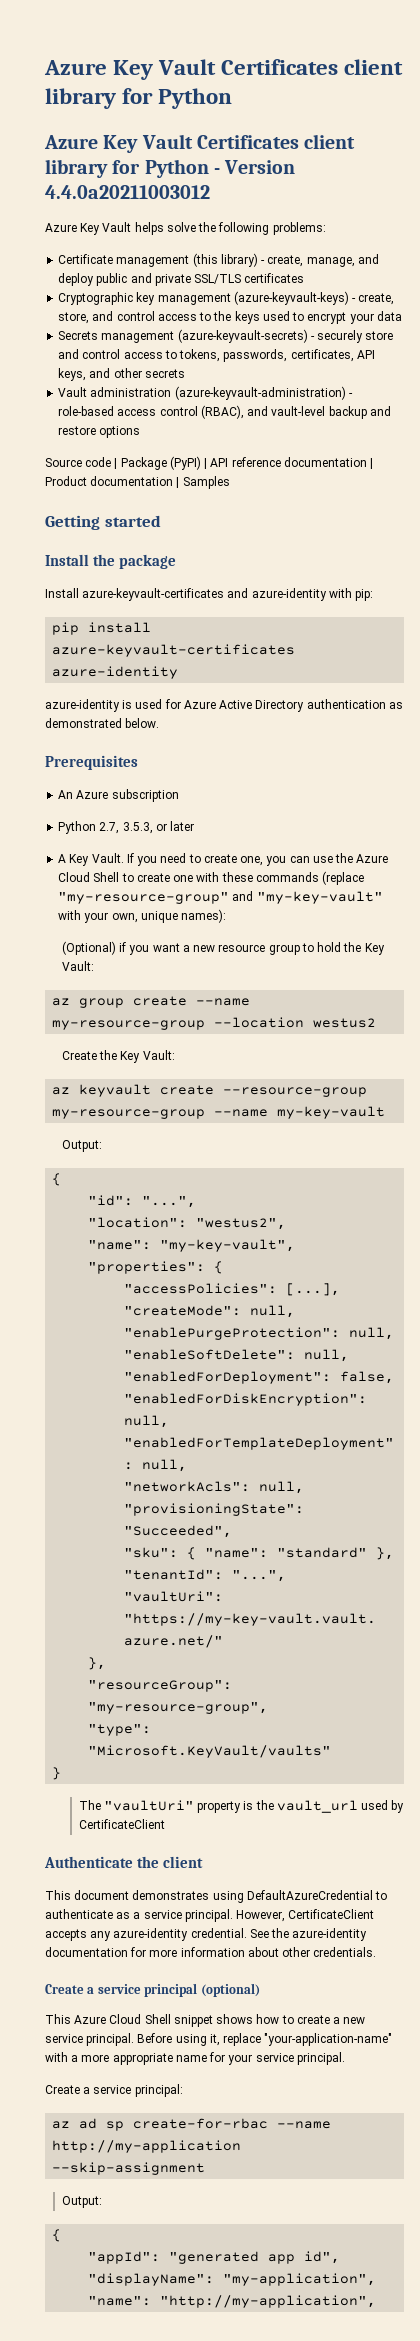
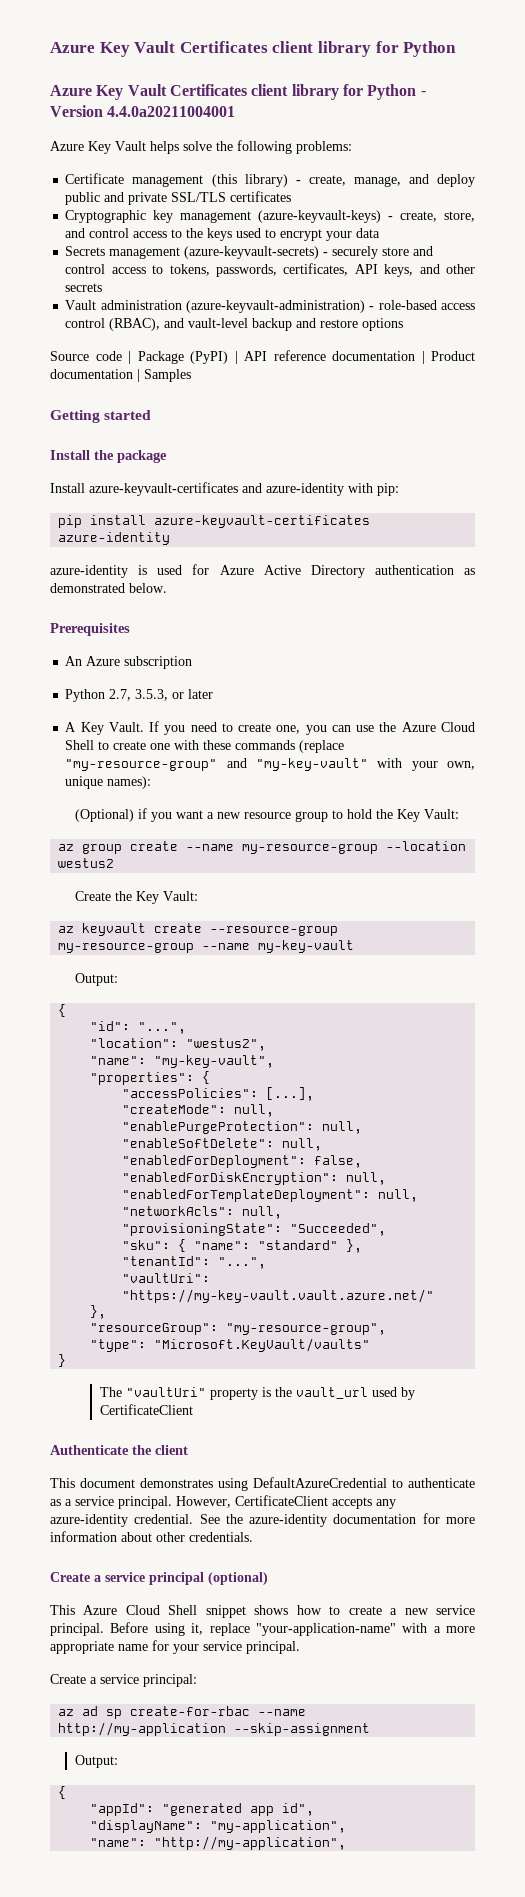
[45,185,210,199] 4.4.0a20211003012 -> [107,106,236,117] 4.4.0a20211004001

